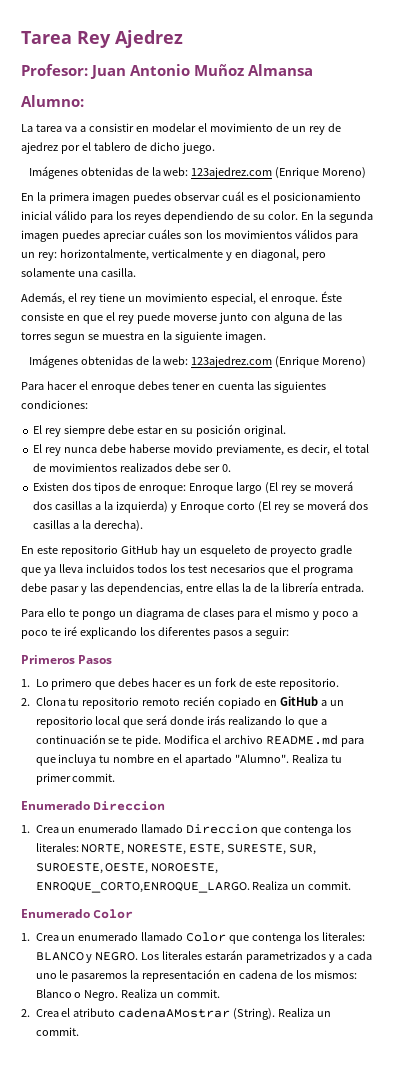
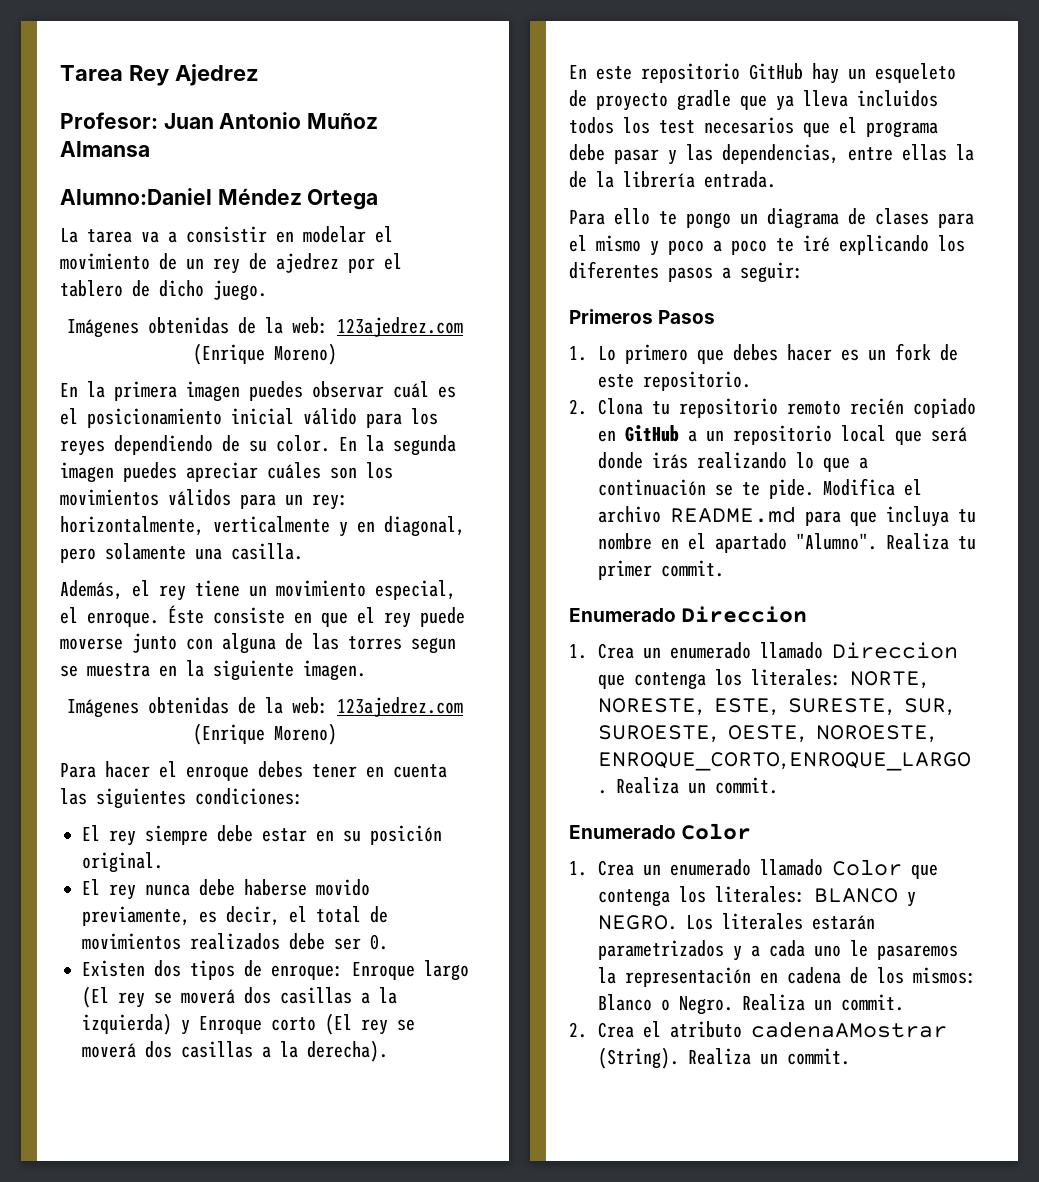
[21,95,84,107] Alumno: -> [60,188,379,210] Alumno:Daniel Méndez Ortega

